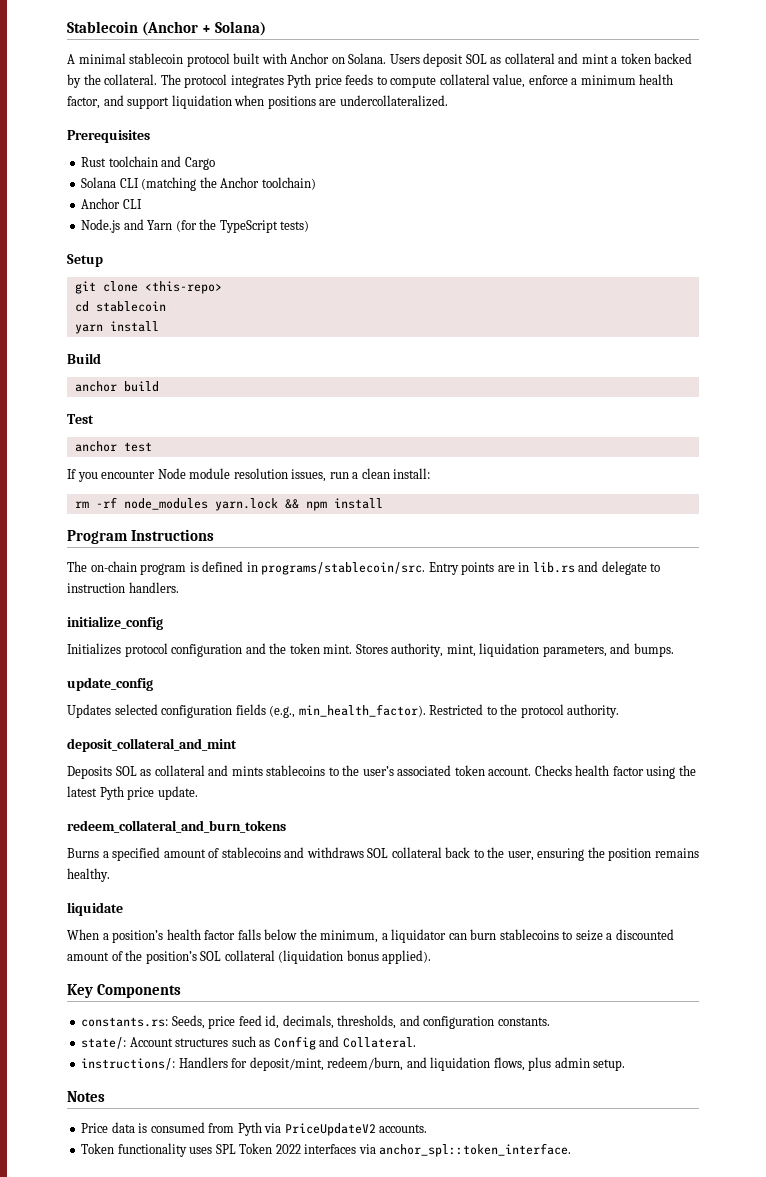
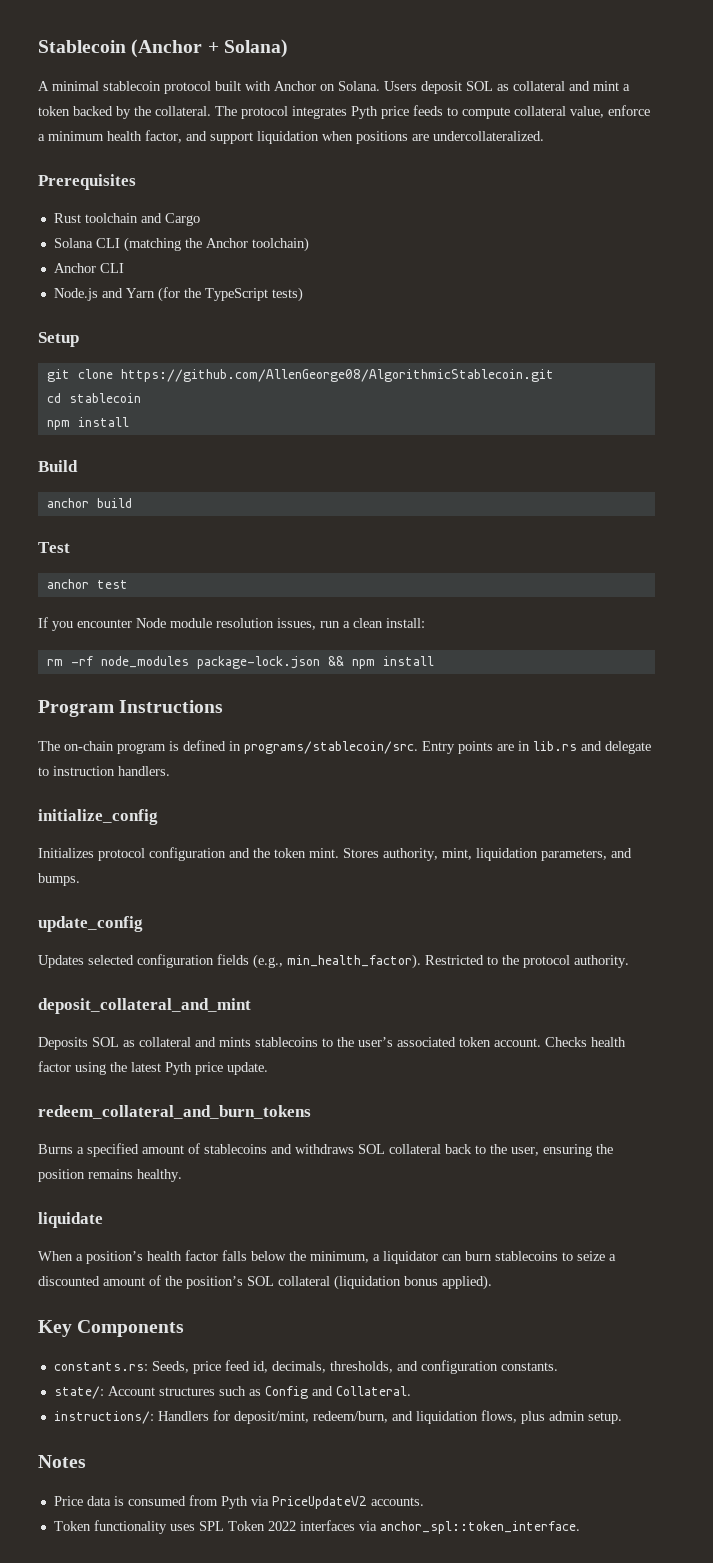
[144,281,222,294] <this-repo> -> [120,369,554,382] https://github.com/AllenGeorge08/AlgorithmicStablecoin.git
[74,324,103,334] yarn -> [46,420,70,430] npm
[214,498,278,511] yarn.lock -> [196,656,320,669] package-lock.json

